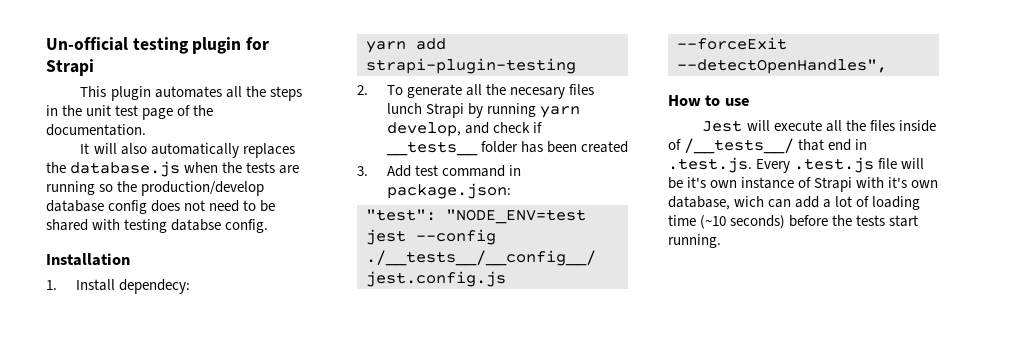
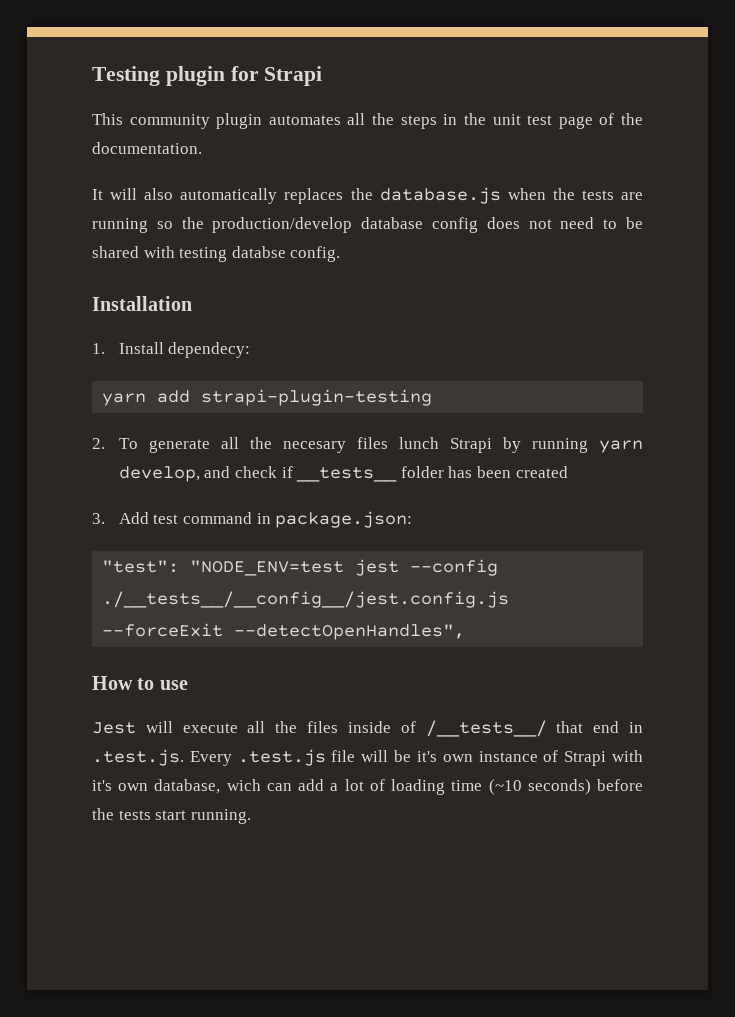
[46,37,189,54] Un-official testing -> [92,66,160,86] Testing
(107, 91) none -> [129,114,210,129] community

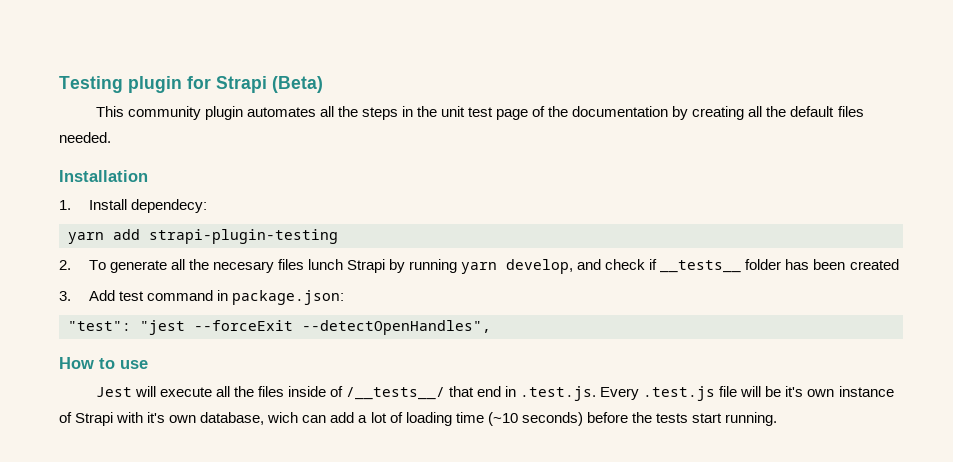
(323, 76) none -> [272,76,323,93] (Beta)
[92,142,202,154] [92,187,644,204] [92,217,643,233] [92,246,341,262] documentation. // It will also automatically replaces the database.js when the tests are running so the production/develop database config does not need to be shared with testing databse config. -> [572,106,864,120] [59,132,111,143] documentation by creating all the default files needed.
[190,559,499,576] [102,591,510,608] "NODE_ENV=test jest --config ./__tests__/__config__/jest.config.js -> [140,320,185,335] "jest

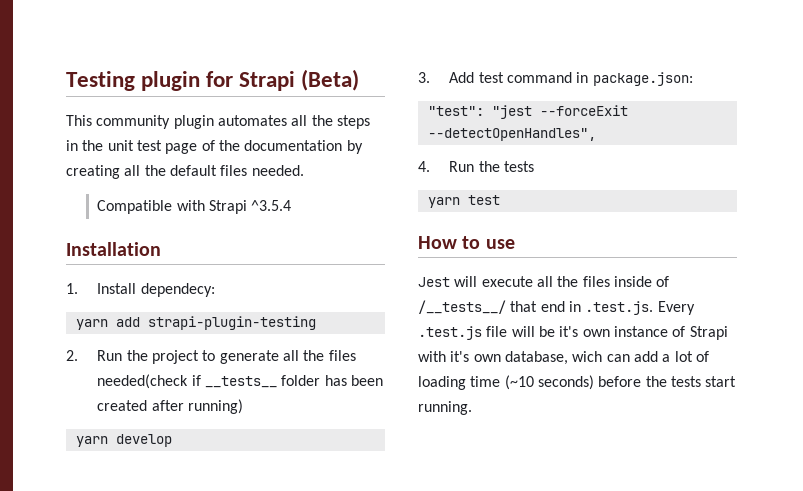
(111, 137) none -> [97,200,292,214] // Compatible with Strapi ^3.5.4
[88,259,646,274] To generate all the necesary files lunch Strapi by running yarn develop, and check -> [97,350,356,364] [97,374,189,389] Run the project to generate all the files needed(check
(899, 264) none -> [151,399,244,414] [75,434,172,447] after running) // yarn develop
(491, 327) none -> [418,161,535,172] [427,195,500,208] // 4. Run the tests // yarn test

